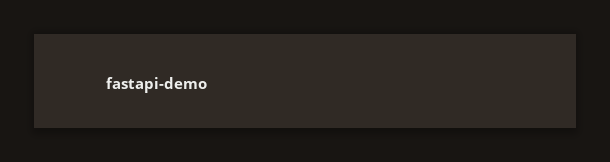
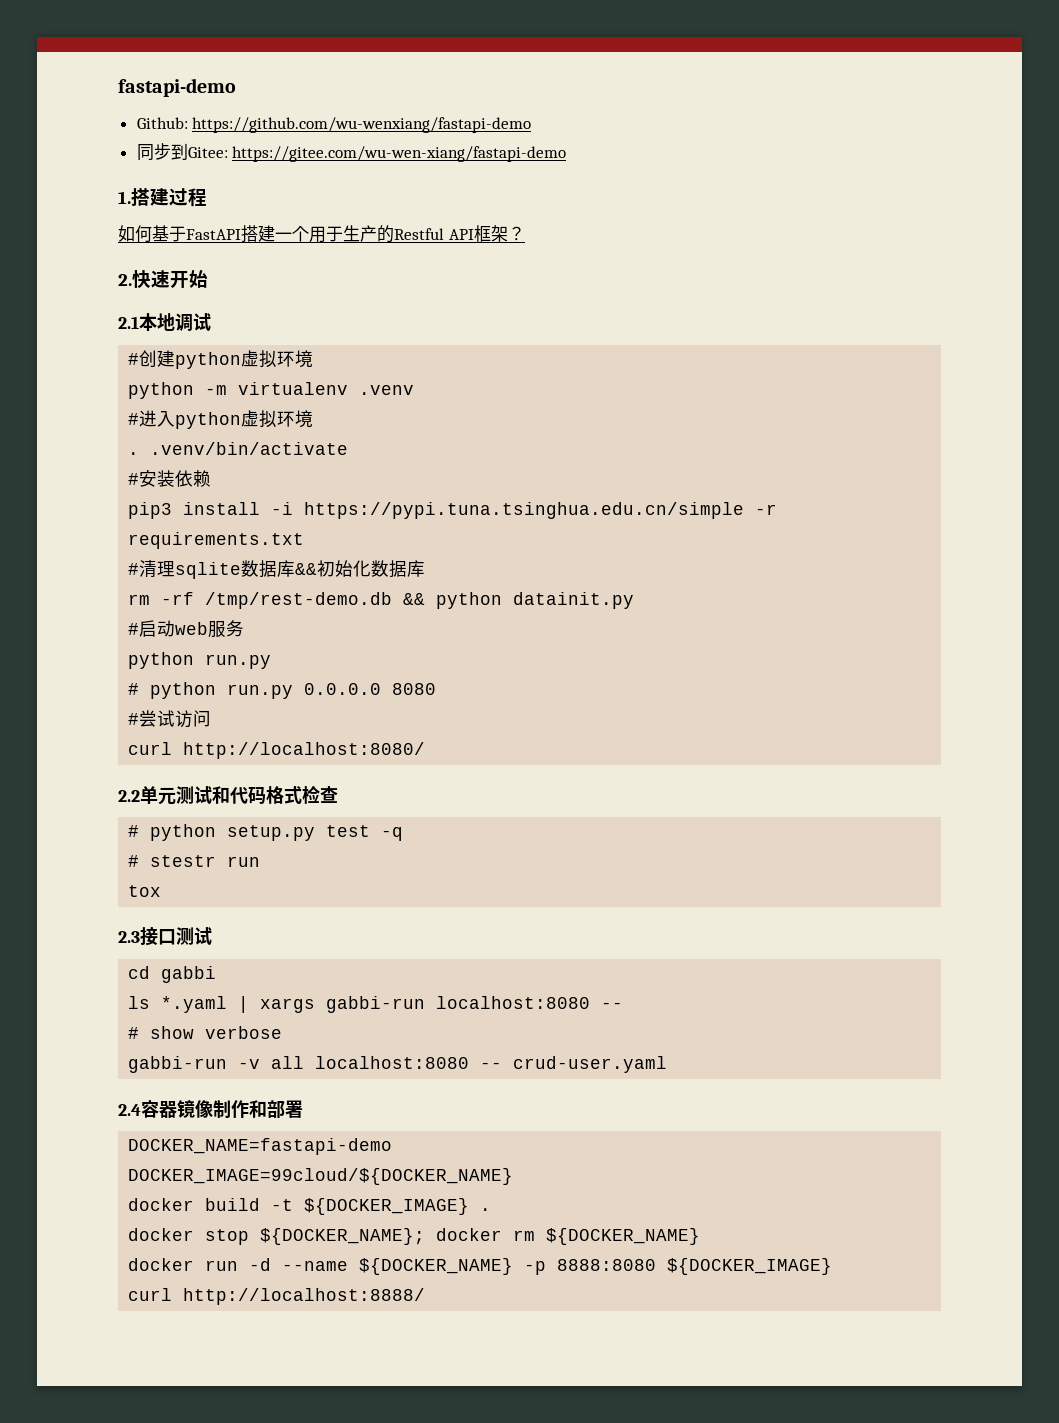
(207, 85) none -> [136,117,532,133] [136,143,567,162] [118,188,207,207] [118,225,525,243] [118,270,208,289] [118,313,211,331] [128,350,314,369] [128,382,415,399] [128,410,314,429] [128,442,349,455] [128,470,212,487] [128,502,778,519] [128,532,305,549] [128,560,426,579] [128,592,635,609] [128,620,245,638] [128,652,272,669] [128,682,437,699] [128,710,212,728] [128,742,426,759] [118,785,338,805] [128,824,404,841] [128,855,261,867] [128,885,162,897] [118,927,212,946] [128,966,217,983] [128,996,624,1013] [128,1026,283,1039] [128,1056,668,1073] [118,1099,303,1119] [128,1138,393,1155] [128,1168,514,1185] [128,1198,492,1215] [128,1228,701,1245] [128,1258,833,1275] [128,1288,426,1305] // Github: https://github.com/wu-wenxiang/fastapi-demo // 同步到Gitee: https://gitee.com/wu-wen-xiang/fastapi-demo // 1.搭建过程 // 如何基于FastAPI搭建一个用于生产的Restful API框架？ // 2.快速开始 // 2.1本地调试 // #创建python虚拟环境 // python -m virtualenv .venv // #进入python虚拟环境 // . .venv/bin/activate // #安装依赖 // pip3 install -i https://pypi.tuna.tsinghua.edu.cn/simple -r requirements.txt // #清理sqlite数据库&&初始化数据库 // rm -rf /tmp/rest-demo.db && python datainit.py // #启动web服务 // python run.py // # python run.py 0.0.0.0 8080 // #尝试访问 // curl http://localhost:8080/ // 2.2单元测试和代码格式检查 // # python setup.py test -q // # stestr run // tox // 2.3接口测试 // cd gabbi // ls *.yaml | xargs gabbi-run localhost:8080 -- // # show verbose // gabbi-run -v all localhost:8080 -- crud-user.yaml // 2.4容器镜像制作和部署 // DOCKER_NAME=fastapi-demo // DOCKER_IMAGE=99cloud/${DOCKER_NAME} // docker build -t ${DOCKER_IMAGE} . // docker stop ${DOCKER_NAME}; docker rm ${DOCKER_NAME} // docker run -d --name ${DOCKER_NAME} -p 8888:8080 ${DOCKER_IMAGE} // curl http://localhost:8888/

